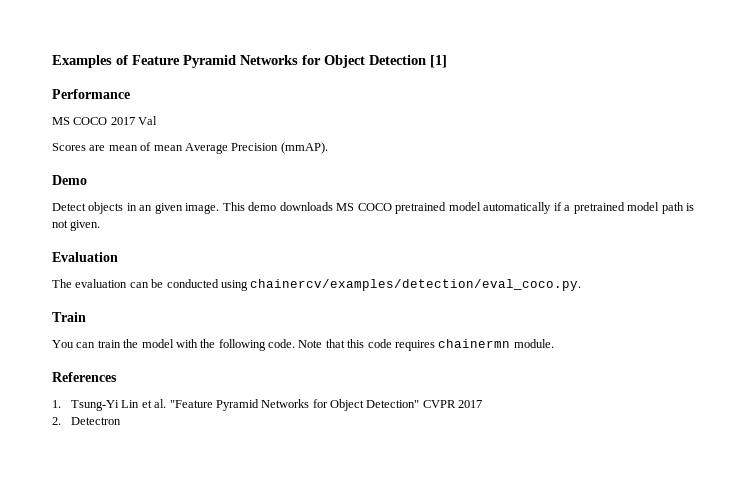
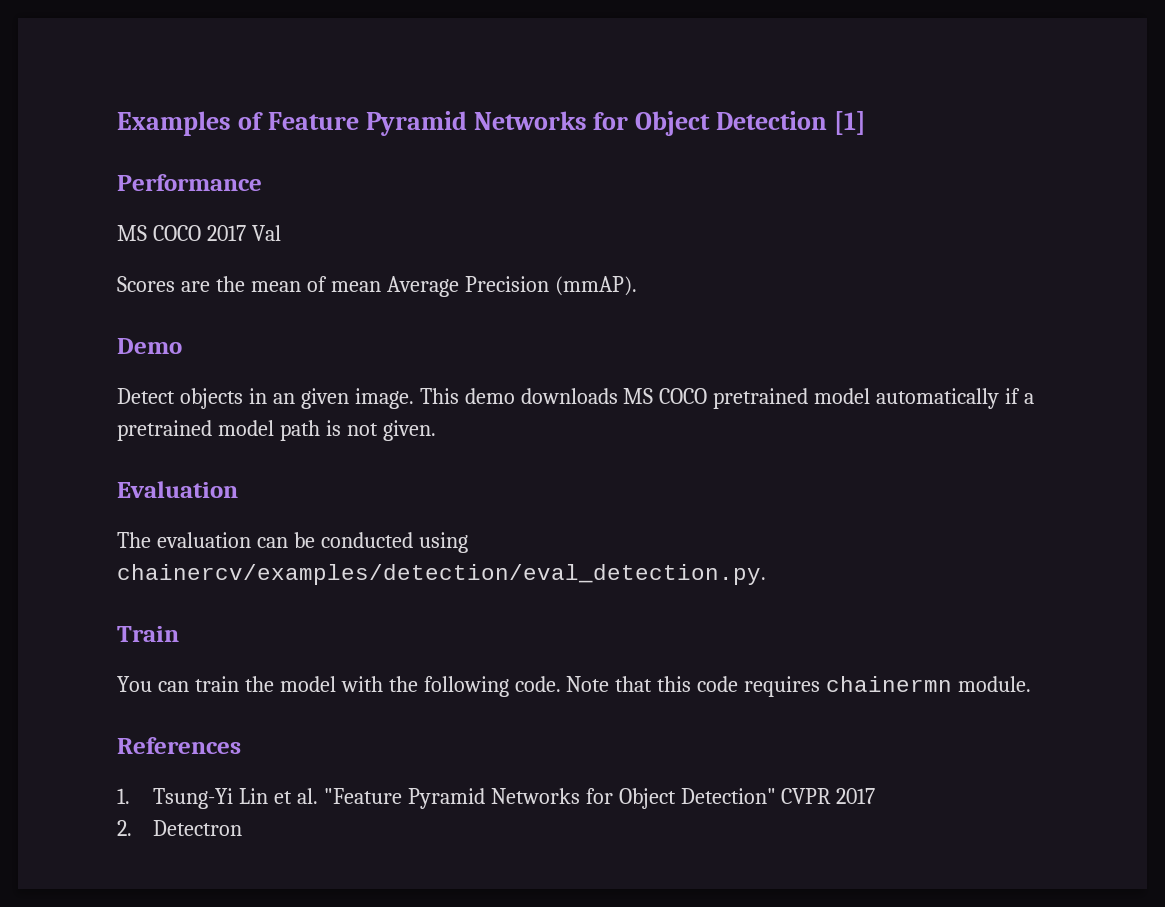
(106, 148) none -> [215,276,245,292] the
[250,279,582,291] chainercv/examples/detection/eval_coco.py. -> [117,564,766,585] chainercv/examples/detection/eval_detection.py.

